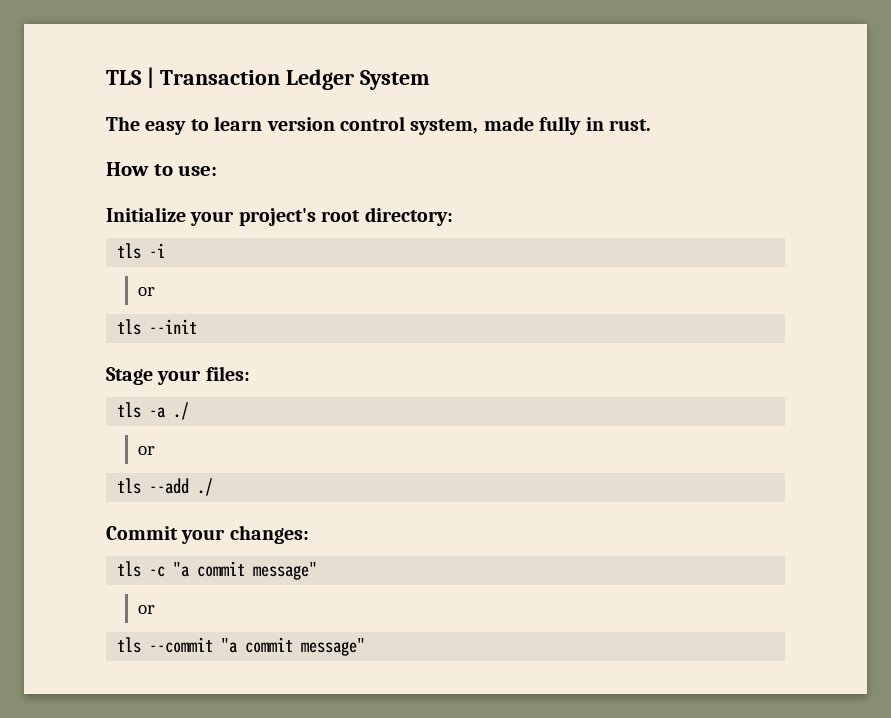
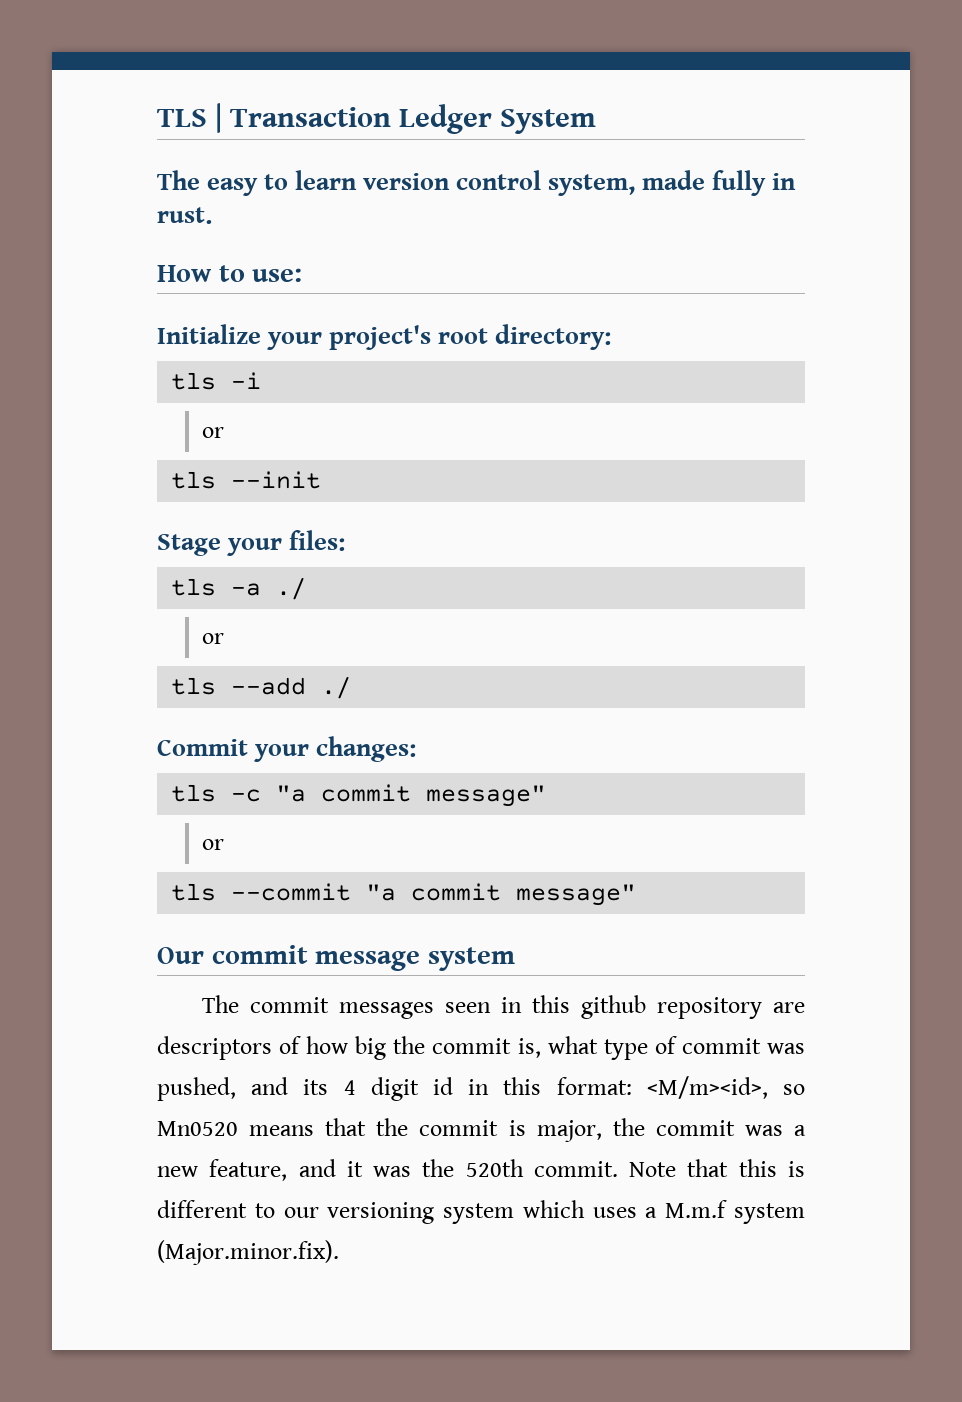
(366, 647) none -> [157,945,515,971] [201,995,805,1019] [157,1036,805,1060] [157,1076,805,1101] [157,1118,807,1142] [157,1159,805,1181] [157,1200,805,1224] [157,1240,339,1265] // Our commit message system // The commit messages seen in this github repository are descriptors of how big the commit is, what type of commit was pushed, and its 4 digit id in this format: <M/m><id>, so Mn0520 means that the commit is major, the commit was a new feature, and it was the 520th commit. Note that this is different to our versioning system which uses a M.m.f system (Major.minor.fix).

